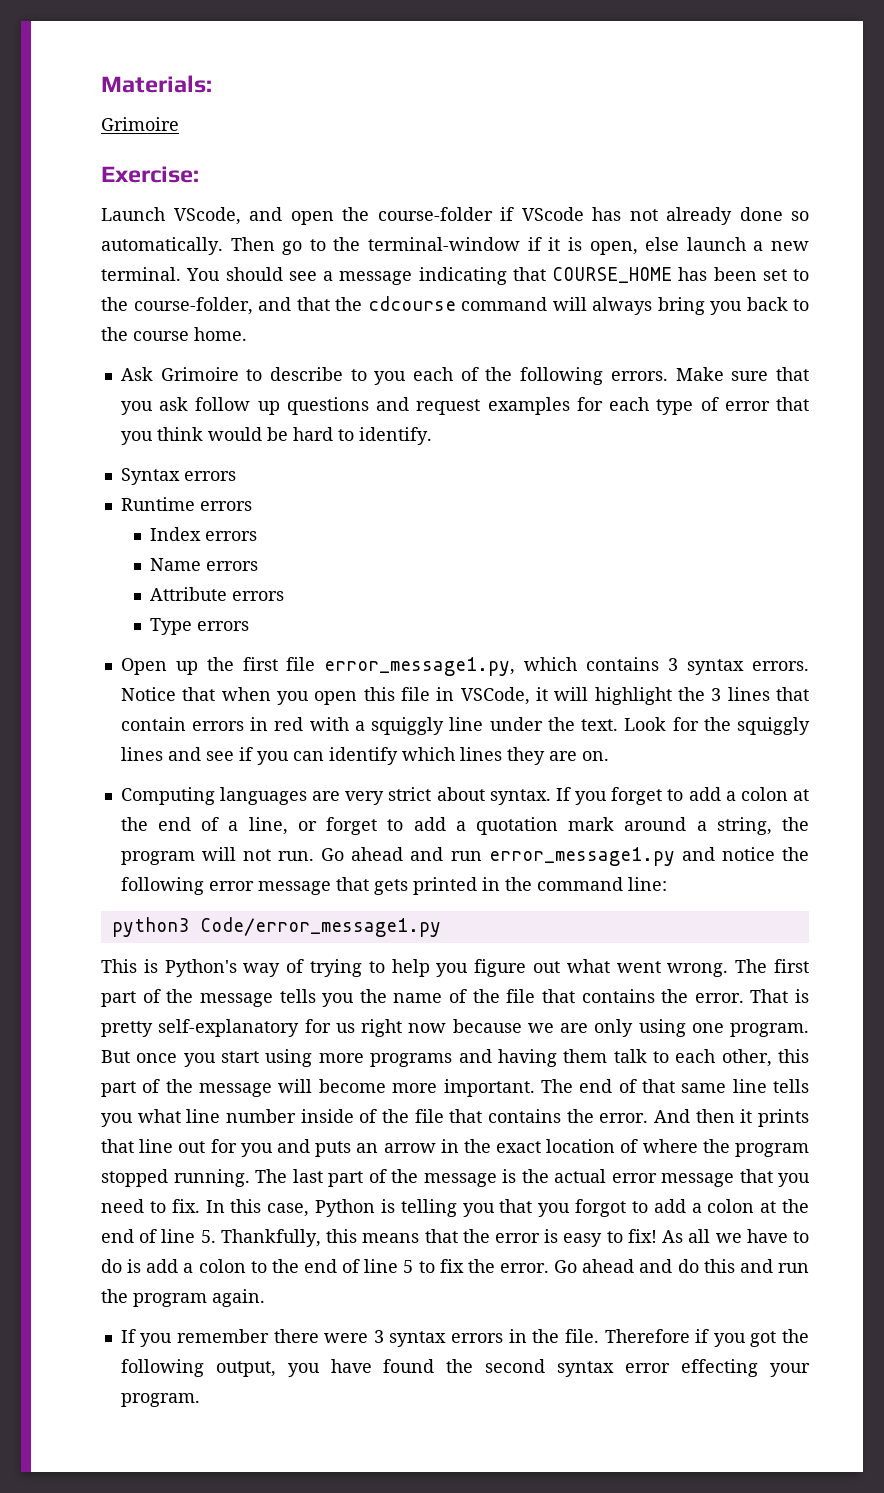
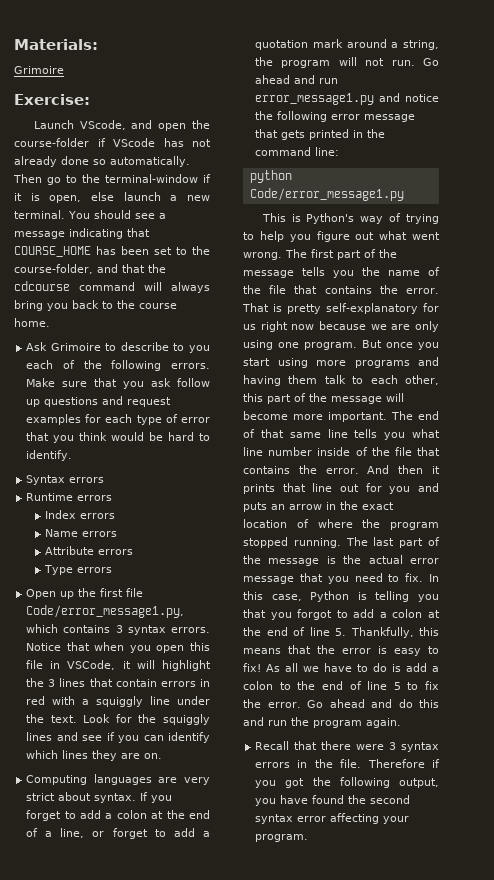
[324,657,516,676] error_message1.py, -> [26,605,185,618] Code/error_message1.py,
[111,917,189,937] python3 -> [249,170,292,183] python
[120,1329,270,1347] If you remember -> [255,741,318,750] Recall that
[681,1359,759,1377] effecting -> [330,813,380,824] affecting

